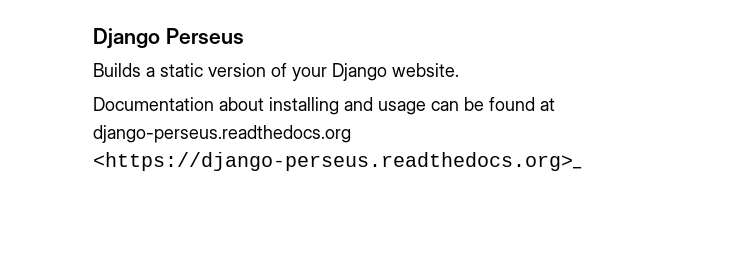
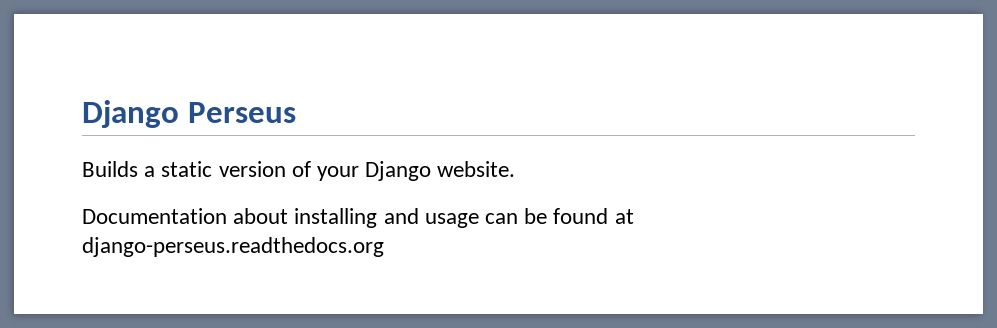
[93,152,582,171] <https://django-perseus.readthedocs.org>_ -> (384, 247) none

